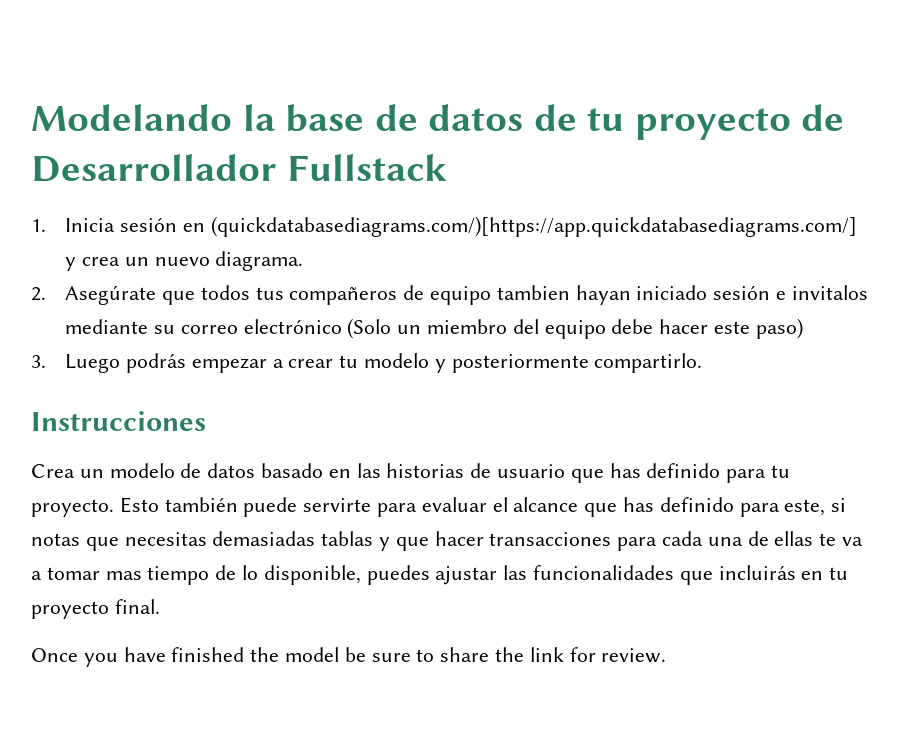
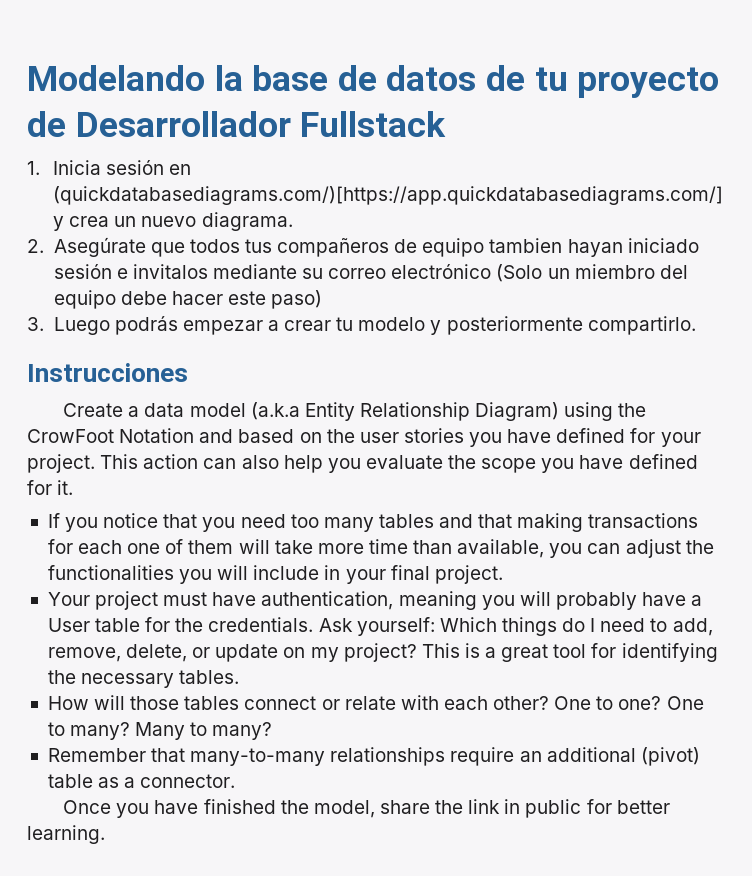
[31,463,791,483] [31,497,847,517] [31,531,864,551] [31,565,849,585] [31,599,160,619] Crea un modelo de datos basado en las historias de usuario que has definido para tu proyecto. Esto también puede servirte para evaluar el alcance que has definido para este, si notas que necesitas demasiadas tablas y que hacer transacciones para cada una de ellas te va a tomar mas tiempo de lo disponible, puedes ajustar las funcionalidades que incluirás en tu proyecto final. -> [63,402,647,421] [27,428,701,447] [27,454,698,473] [27,480,74,495] [47,513,699,532] [47,539,714,558] [47,565,503,584] [47,591,703,610] [47,617,713,636] [47,643,718,662] [47,670,240,688] [47,695,704,710] [47,722,273,740] [47,747,700,766] [47,774,236,788] Create a data model (a.k.a Entity Relationship Diagram) using the CrowFoot Notation and based on the user stories you have defined for your project. This action can also help you evaluate the scope you have defined for it. // If you notice that you need too many tables and that making transactions for each one of them will take more time than available, you can adjust the functionalities you will include in your final project. // Your project must have authentication, meaning you will probably have a User table for the credentials. Ask yourself: Which things do I need to add, remove, delete, or update on my project? This is a great tool for identifying the necessary tables. // How will those tables connect or relate with each other? One to one? One to many? Many to many? // Remember that many-to-many relationships require an additional (pivot) table as a connector.
[285,647,667,663] model be sure to share the link for review. -> [313,799,670,818] [27,825,105,844] model, share the link in public for better learning.

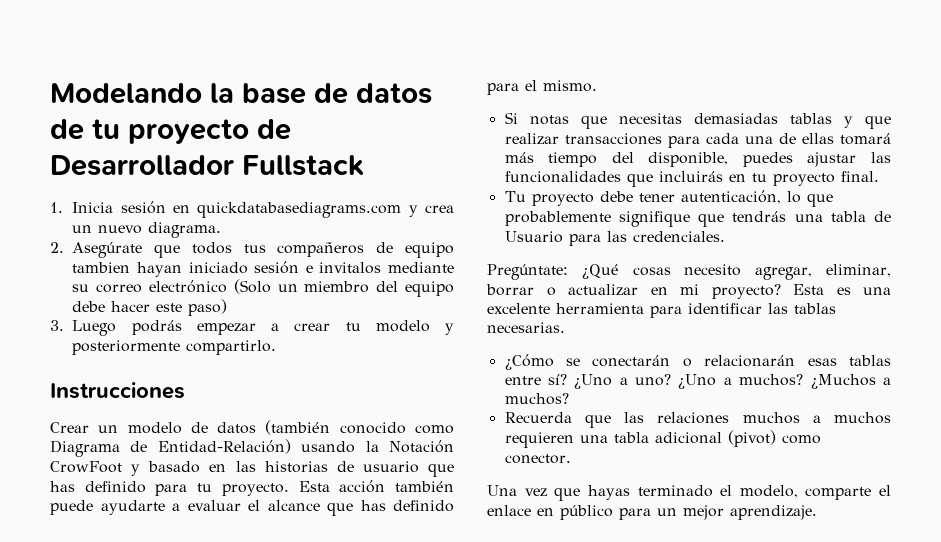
[52,186,723,205] (quickdatabasediagrams.com/)[https://app.quickdatabasediagrams.com/] -> [197,202,402,218] quickdatabasediagrams.com
[63,402,647,421] [27,428,701,447] [27,454,698,473] [27,480,74,495] [47,513,699,532] [47,539,714,558] [47,565,503,584] [47,591,703,610] [47,617,713,636] [47,643,718,662] [47,670,240,688] [47,695,704,710] [47,722,273,740] [47,747,700,766] [47,774,236,788] [63,799,670,818] [27,825,105,844] Create a data model (a.k.a Entity Relationship Diagram) using the CrowFoot Notation and based on the user stories you have defined for your project. This action can also help you evaluate the scope you have defined for it. // If you notice that you need too many tables and that making transactions for each one of them will take more time than available, you can adjust the functionalities you will include in your final project. // Your project must have authentication, meaning you will probably have a User table for the credentials. Ask yourself: Which things do I need to add, remove, delete, or update on my project? This is a great tool for identifying the necessary tables. // How will those tables connect or relate with each other? One to one? One to many? Many to many? // Remember that many-to-many relationships require an additional (pivot) table as a connector. // Once you have finished the model, share the link in public for better learning. -> [50,420,454,435] [50,439,454,457] [50,461,454,477] [50,480,455,496] [50,500,454,516] [487,80,597,95] [504,112,891,129] [504,133,891,148] [504,152,891,167] [504,171,879,187] [504,190,833,207] [504,211,891,227] [504,231,725,246] [487,264,891,280] [486,284,891,299] [487,303,836,318] [487,322,565,333] [504,354,891,370] [504,374,891,389] [504,393,569,405] [504,412,891,428] [504,430,821,448] [504,454,571,464] [487,485,891,501] [487,505,817,520] Crear un modelo de datos (también conocido como Diagrama de Entidad-Relación) usando la Notación CrowFoot y basado en las historias de usuario que has definido para tu proyecto. Esta acción también puede ayudarte a evaluar el alcance que has definido para el mismo. // Si notas que necesitas demasiadas tablas y que realizar transacciones para cada una de ellas tomará más tiempo del disponible, puedes ajustar las funcionalidades que incluirás en tu proyecto final. // Tu proyecto debe tener autenticación, lo que probablemente signifique que tendrás una tabla de Usuario para las credenciales. // Pregúntate: ¿Qué cosas necesito agregar, eliminar, borrar o actualizar en mi proyecto? Esta es una excelente herramienta para identificar las tablas necesarias. // ¿Cómo se conectarán o relacionarán esas tablas entre sí? ¿Uno a uno? ¿Uno a muchos? ¿Muchos a muchos? // Recuerda que las relaciones muchos a muchos requieren una tabla adicional (pivot) como conector. // Una vez que hayas terminado el modelo, comparte el enlace en público para un mejor aprendizaje.

